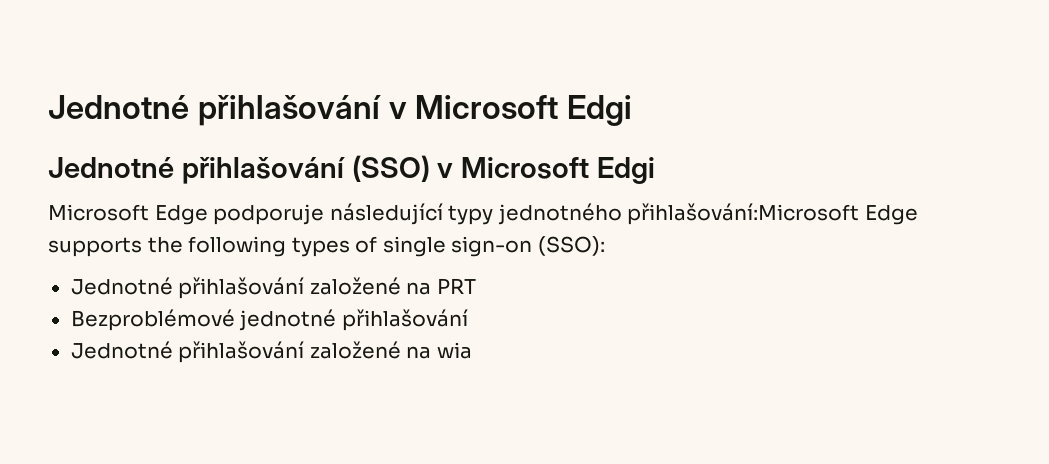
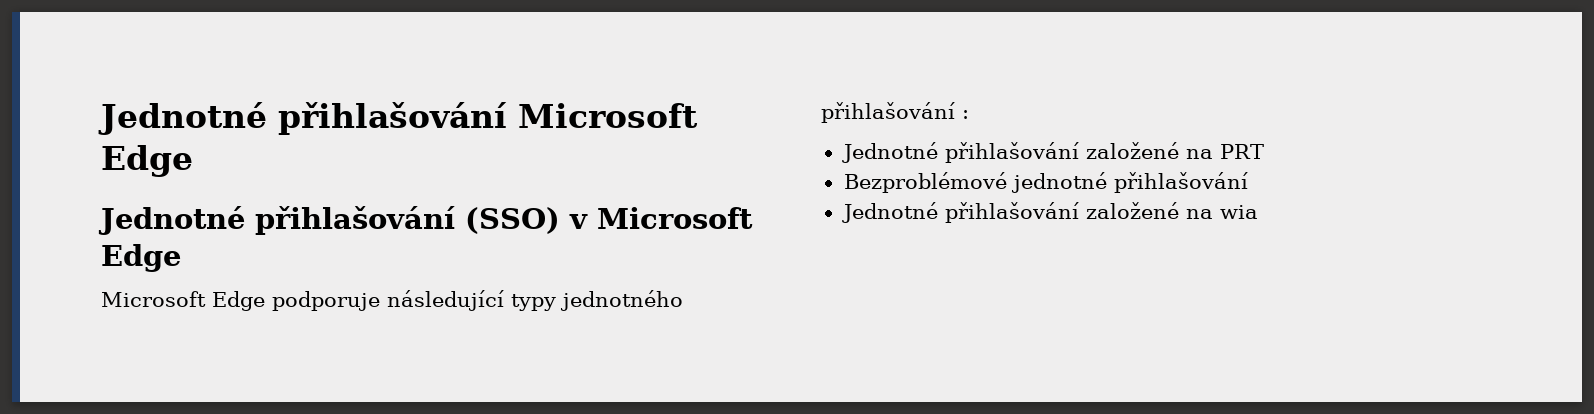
[48,95,633,126] Jednotné přihlašování v Microsoft Edgi -> [98,102,698,135] [101,145,193,177] Jednotné přihlašování Microsoft Edge
[597,157,656,184] Edgi -> [101,244,181,272] Edge
[627,203,918,225] [48,236,605,257] přihlašování:Microsoft Edge supports the following types of single sign-on (SSO): -> [821,102,969,123] přihlašování :

